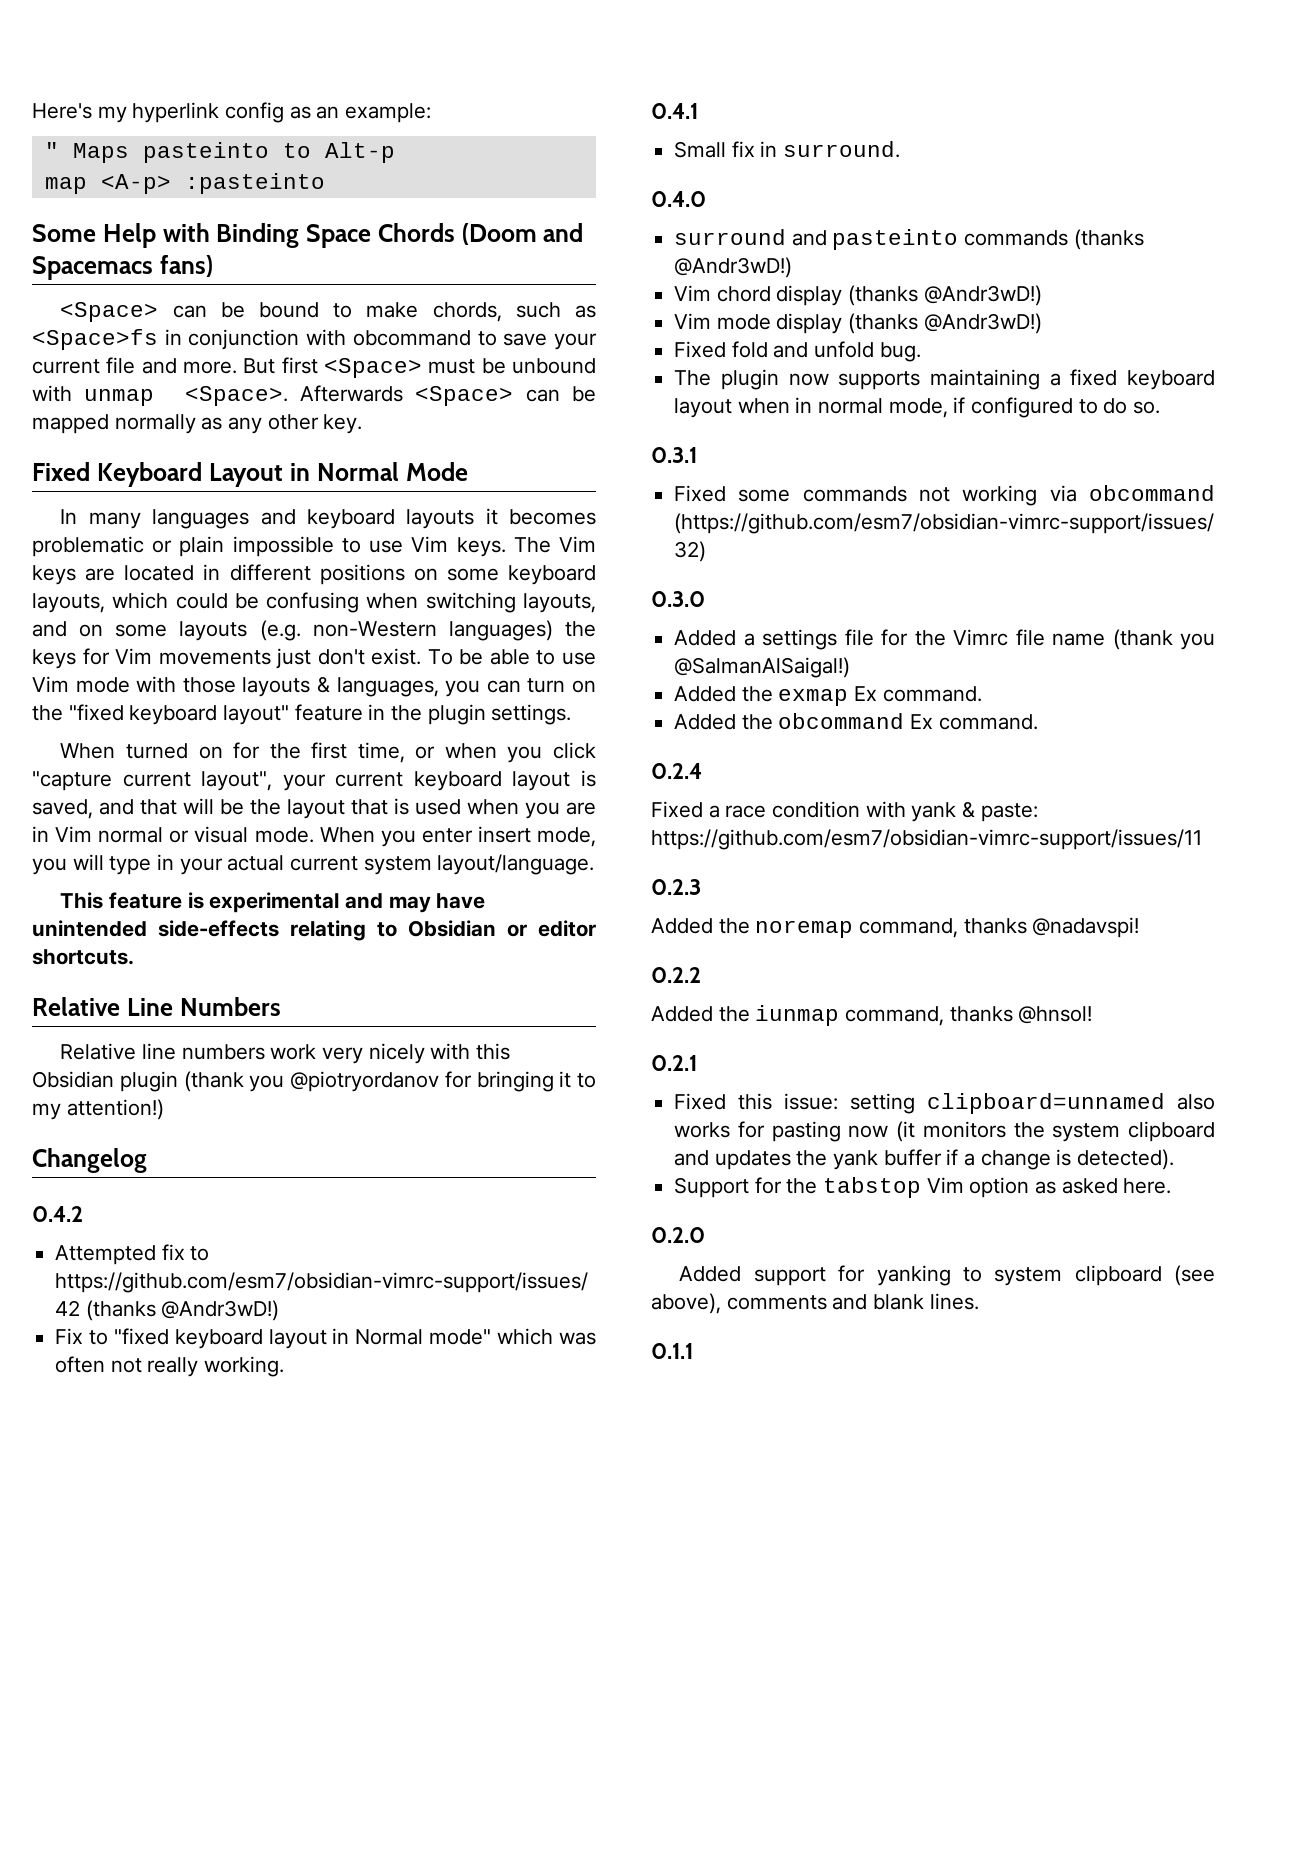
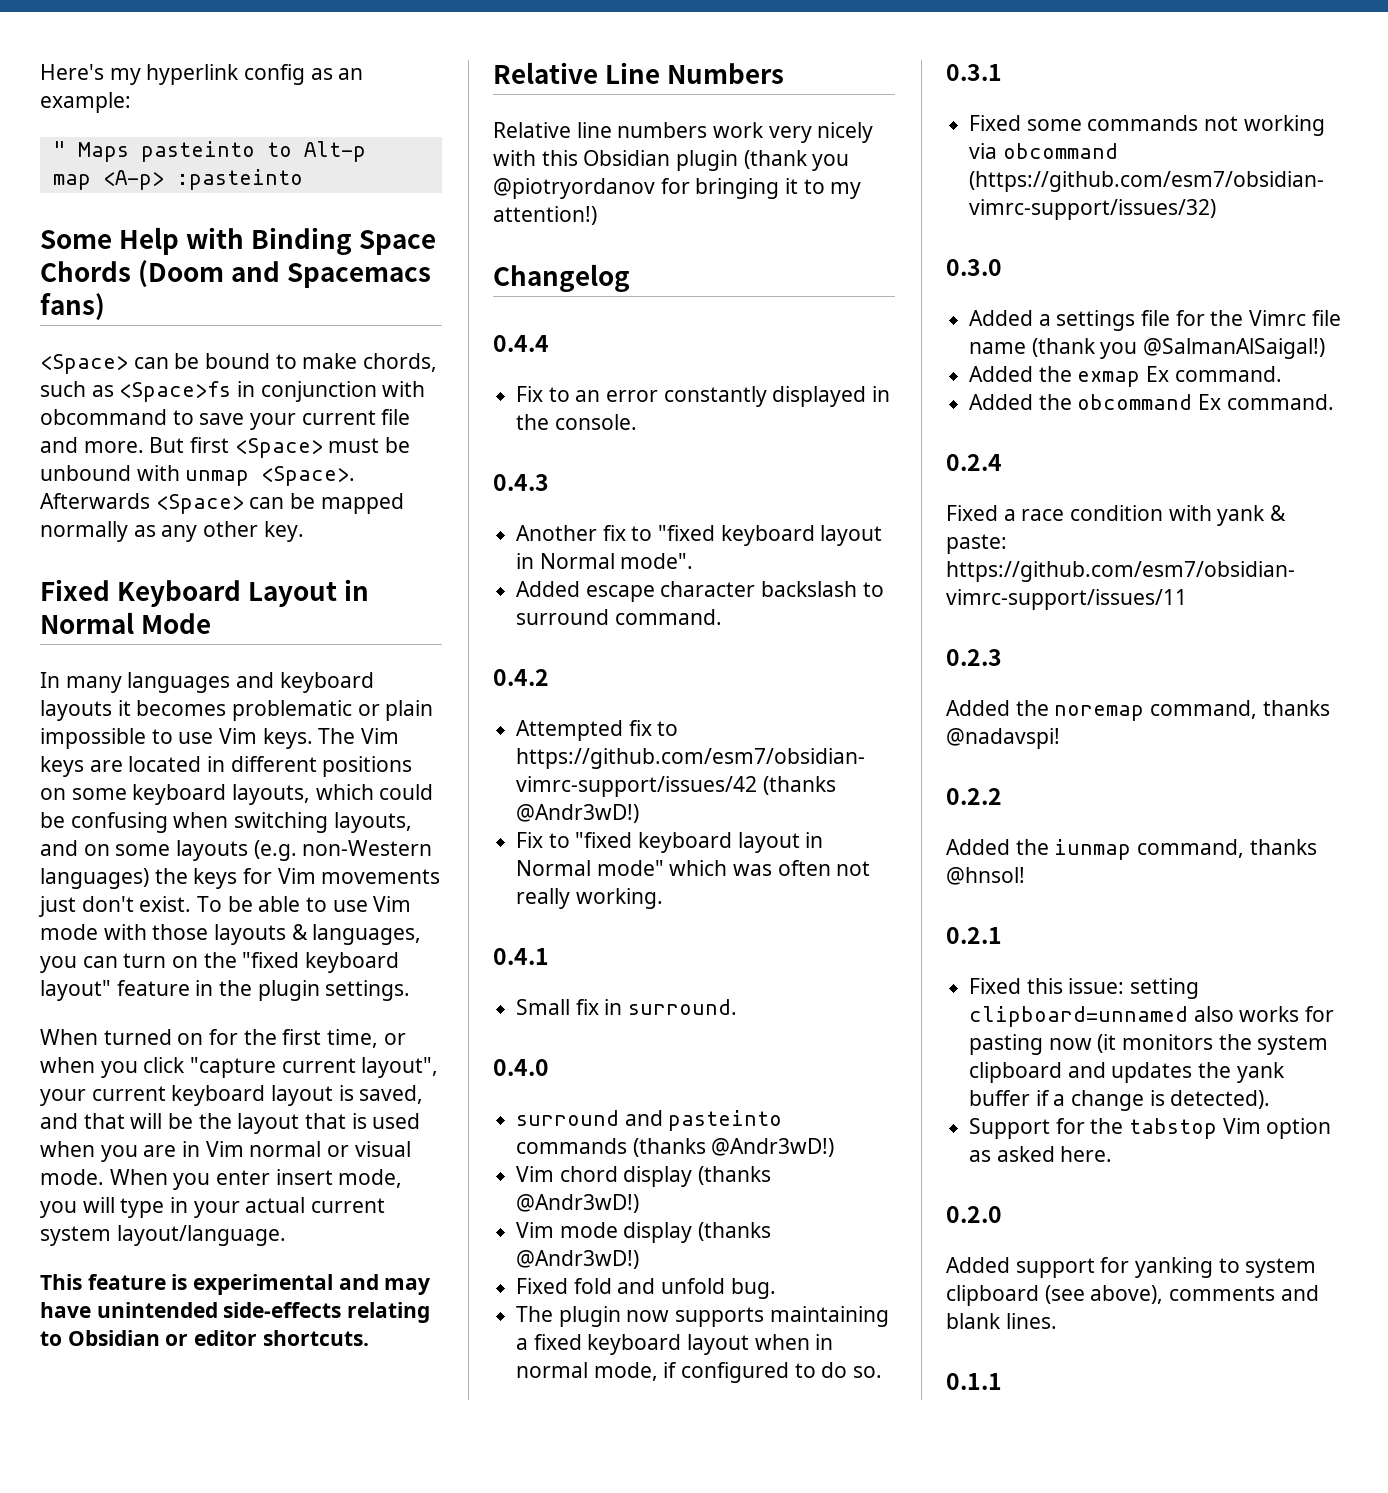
(147, 1160) none -> [493,335,549,352] [516,386,891,407] [516,414,637,430] [493,474,549,491] [516,525,883,546] [516,553,694,569] [516,581,884,602] [516,609,722,625] // 0.4.4 // Fix to an error constantly displayed in the console. // 0.4.3 // Another fix to "fixed keyboard layout in Normal mode". // Added escape character backslash to surround command.

